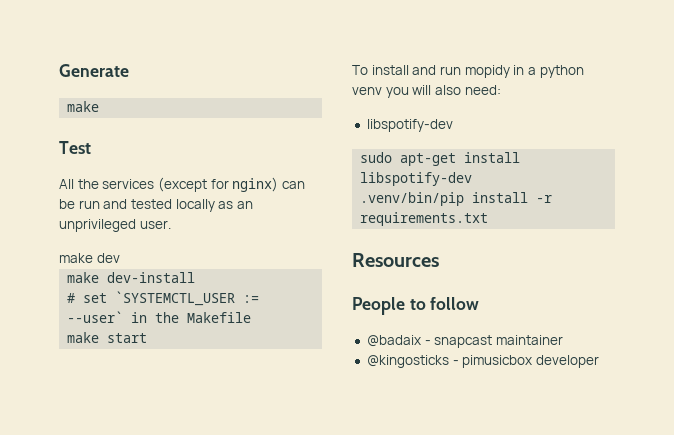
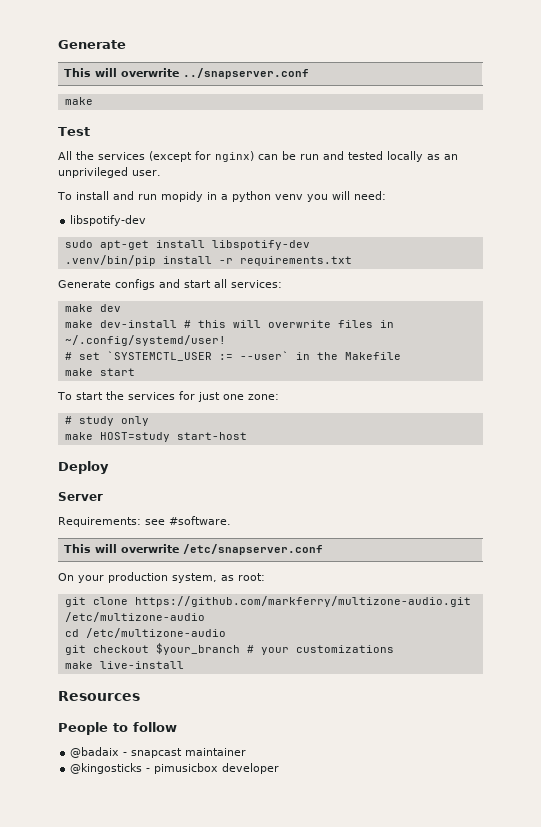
[59,64,129,77] Generate -> [58,40,126,49] [64,68,310,79] Generate // This will overwrite ../snapserver.conf
[59,253,120,263] [67,272,196,283] make dev // make dev-install -> [57,191,386,202] [70,215,147,226] [64,240,310,250] [64,255,352,266] [58,279,282,290] [64,304,121,312] [64,320,394,328] [64,335,226,346] To install and run mopidy in a python venv you will need: // libspotify-dev // sudo apt-get install libspotify-dev // .venv/bin/pip install -r requirements.txt // Generate configs and start all services: // make dev // make dev-install # this will overwrite files in ~/.config/systemd/user!
[371,65,584,78] [352,85,501,98] [366,119,453,132] [360,152,521,166] [360,172,473,186] [360,192,553,206] [360,212,489,226] install and run mopidy in a python venv you will also need: // libspotify-dev // sudo apt-get install libspotify-dev // .venv/bin/pip install -r requirements.txt -> [75,391,279,402] [64,416,149,426] [64,432,247,442] [58,461,109,474] [58,492,103,501] [58,516,231,527] [64,544,324,555] [58,572,265,583] [64,596,471,607] [64,612,205,622] [64,628,226,638] [64,643,394,655] [64,661,184,669] start the services for just one zone: // # study only // make HOST=study start-host // Deploy // Server // Requirements: see #software. // This will overwrite /etc/snapserver.conf // On your production system, as root: // git clone https://github.com/markferry/multizone-audio.git /etc/multizone-audio // cd /etc/multizone-audio // git checkout $your_branch # your customizations // make live-install

